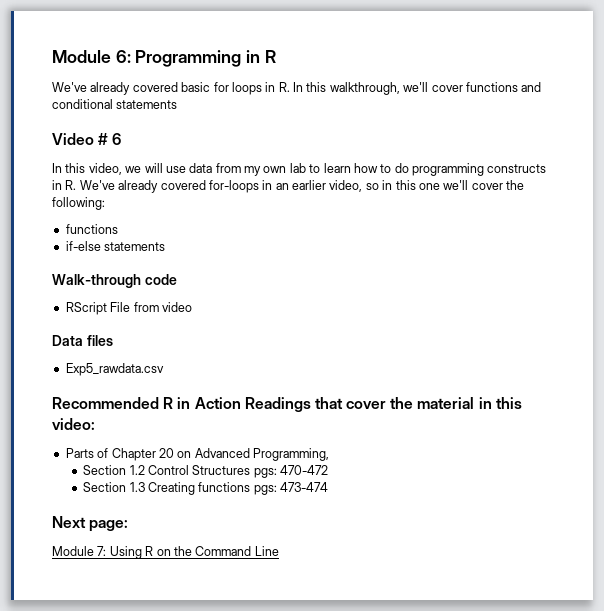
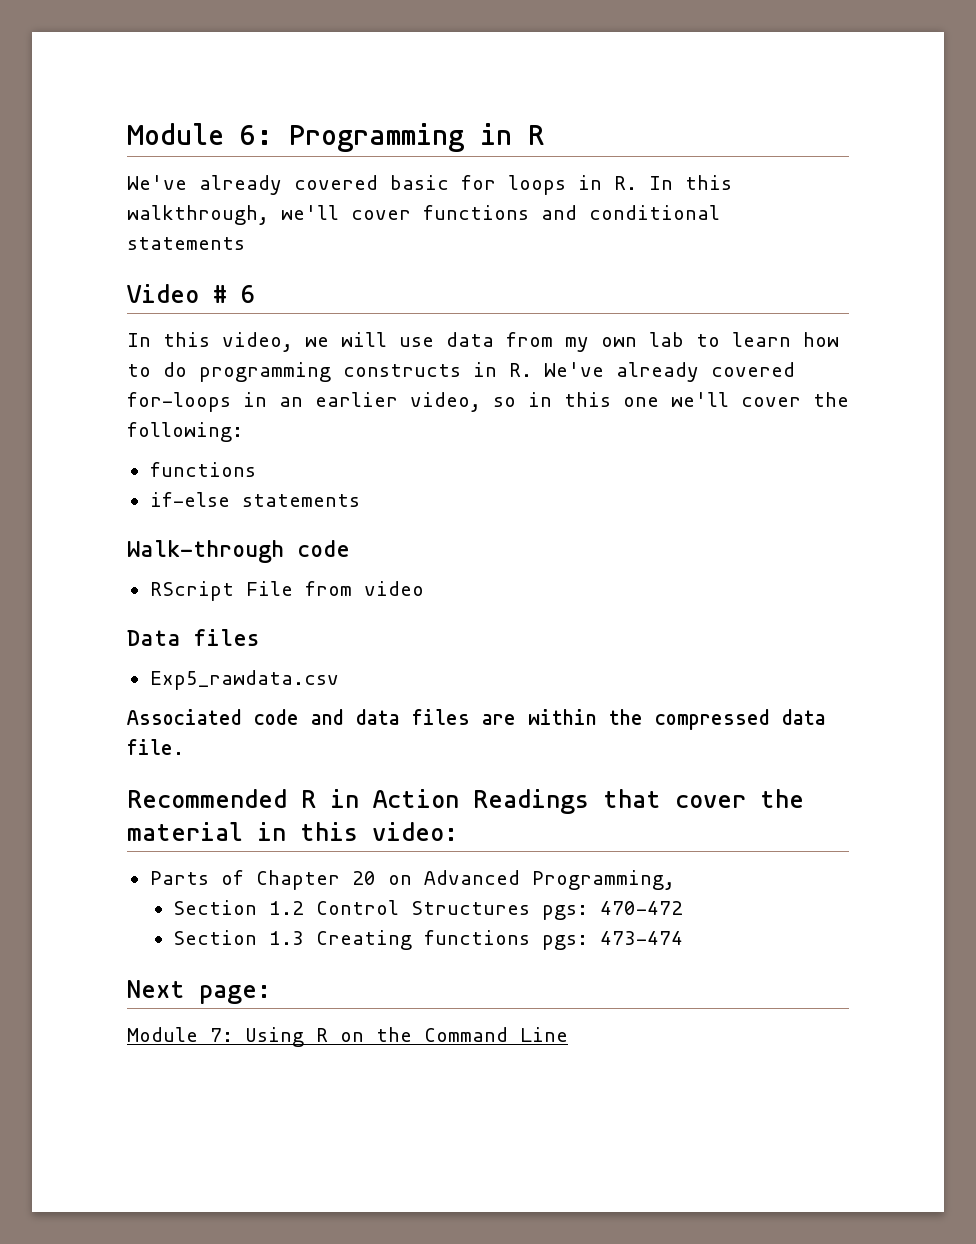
(164, 369) none -> [127,709,826,730] [127,739,184,755] // Associated code and data files are within the compressed data file.

